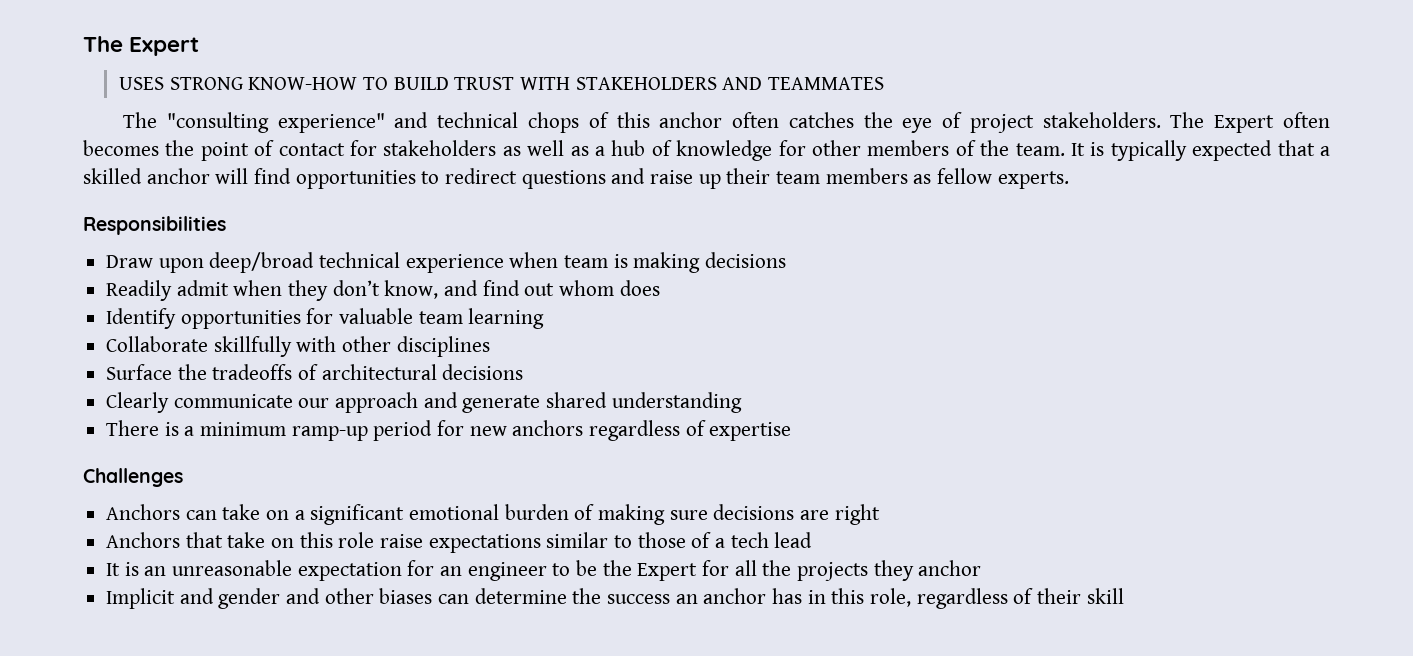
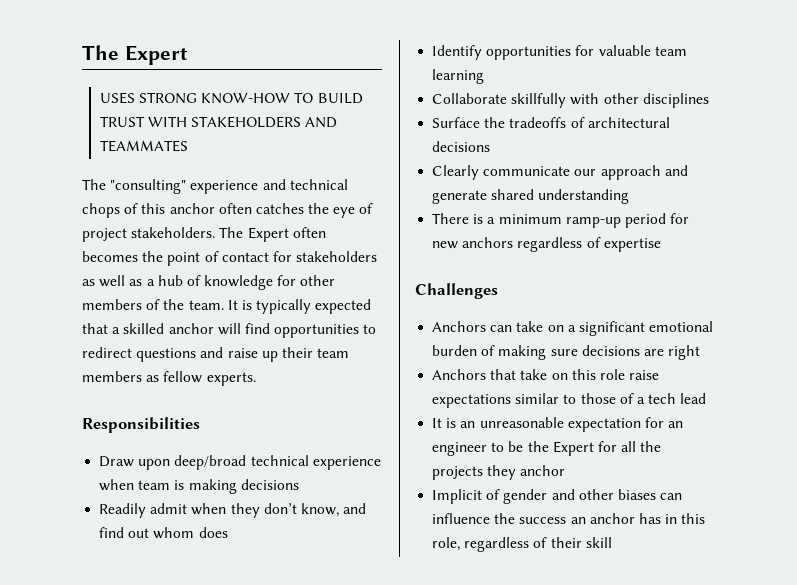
[166,112,385,133] "consulting experience" -> [110,179,259,194] "consulting" experience
[179,588,214,604] and -> [486,489,501,500] of
[474,588,567,604] determine -> [432,513,491,524] influence

